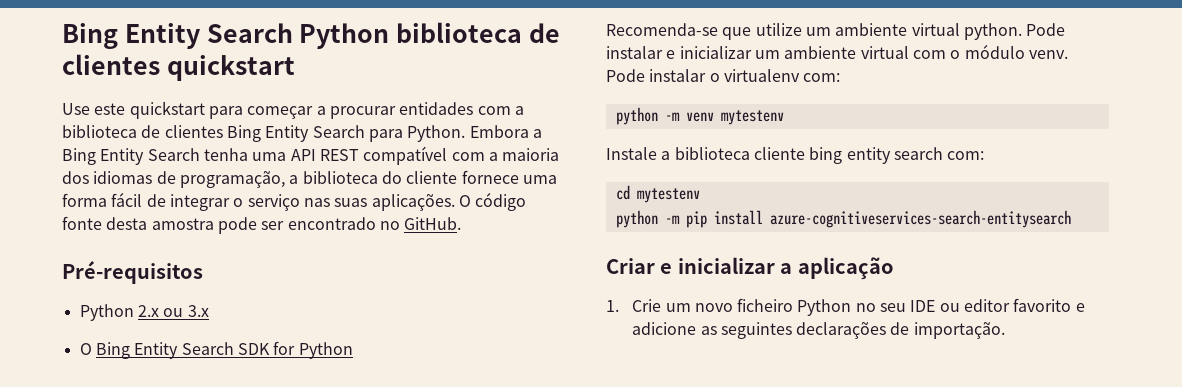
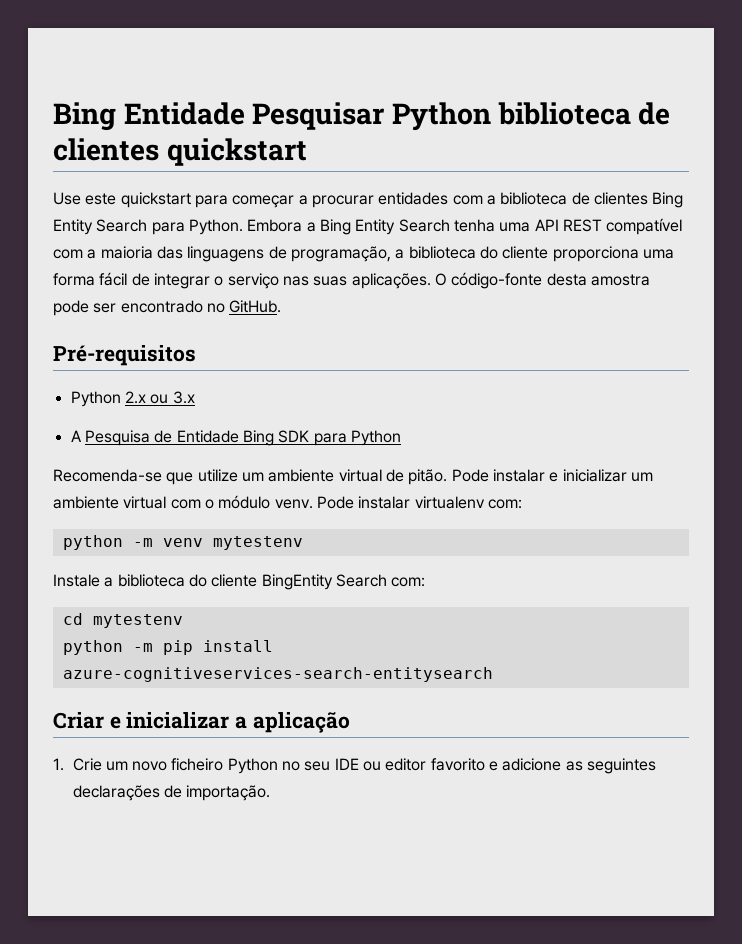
[62,23,293,49] Bing Entity Search -> [53,102,385,131] Bing Entidade Pesquisar
[62,171,153,184] dos idiomas -> [156,246,265,262] das linguagens
[461,170,519,184] fornece -> [552,246,639,262] proporciona
[475,192,527,211] [62,216,102,230] código fonte -> [451,272,543,289] código-fonte
[79,341,296,359] O Bing Entity Search SDK for -> [70,430,347,446] A Pesquisa de Entidade Bing SDK para
[963,23,1022,40] python. -> [385,469,448,485] de pitão.
[709,73,720,82] o -> (411, 502) none
[753,147,943,164] cliente bing entity search -> [188,574,387,590] do cliente BingEntity Search

